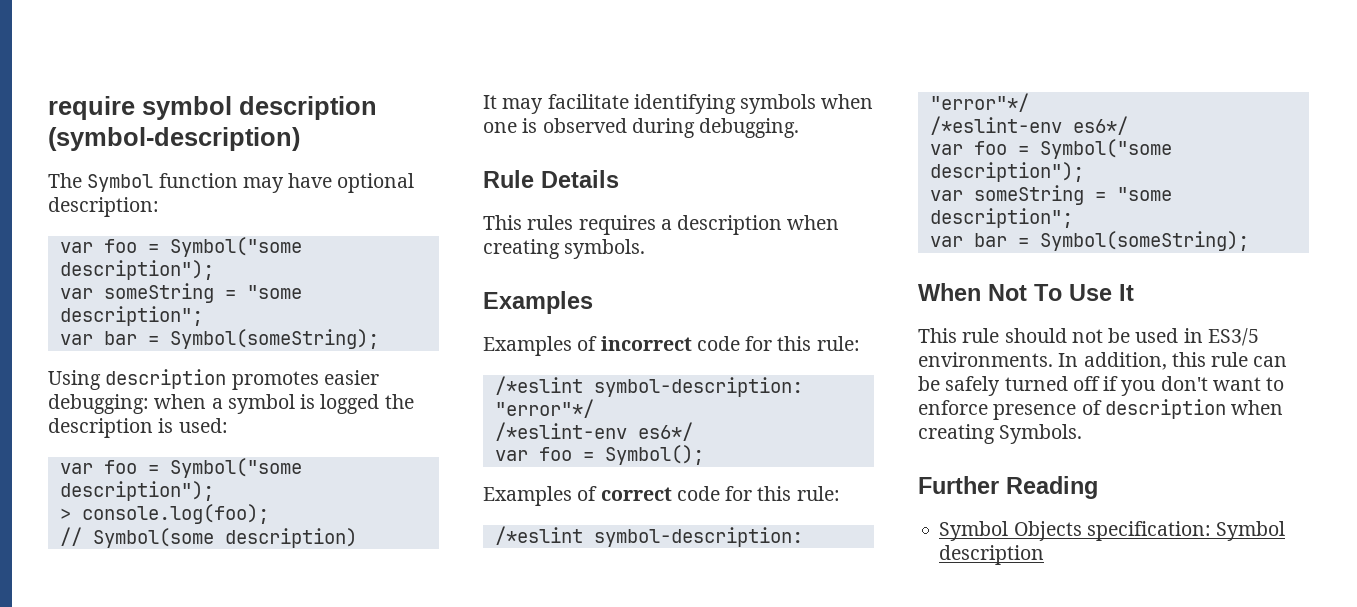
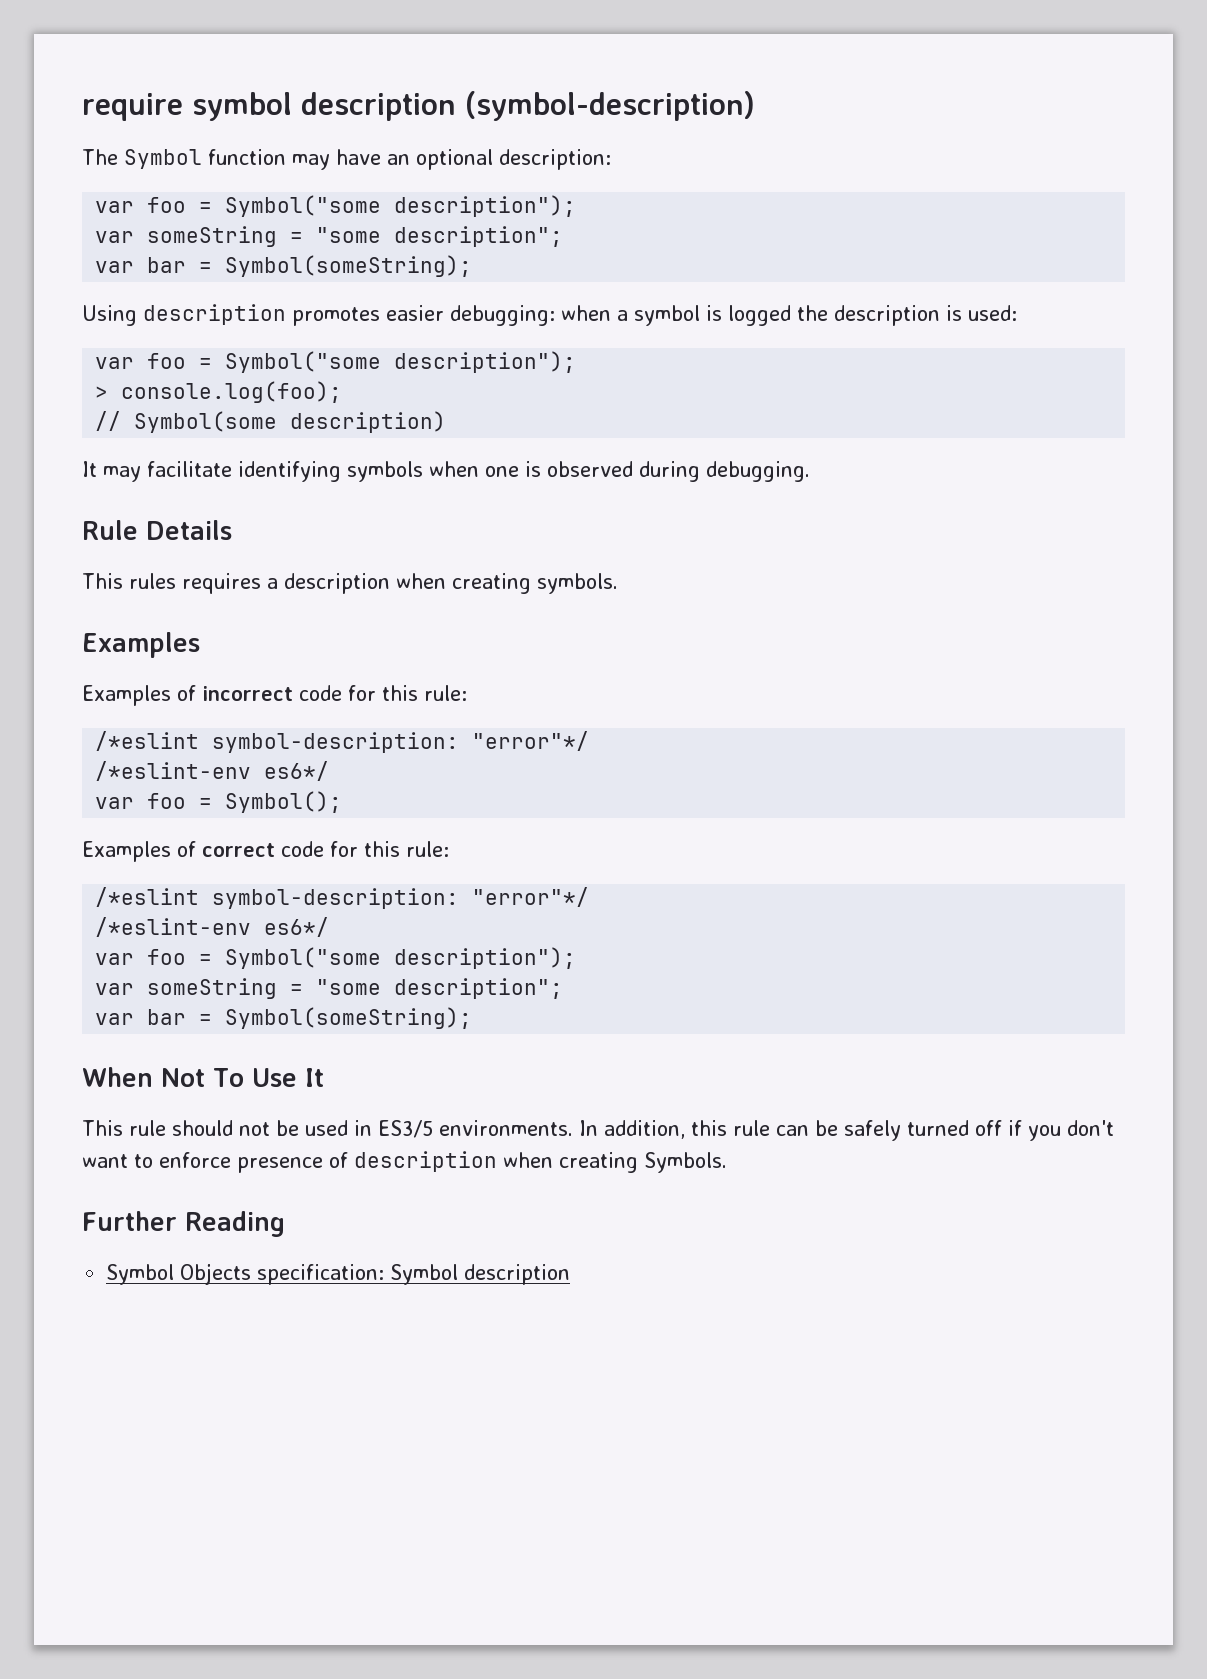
(333, 180) none -> [387,154,410,165] an

